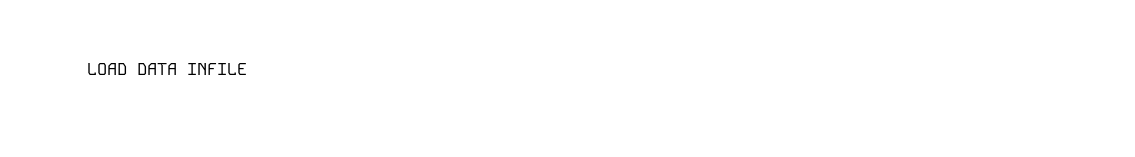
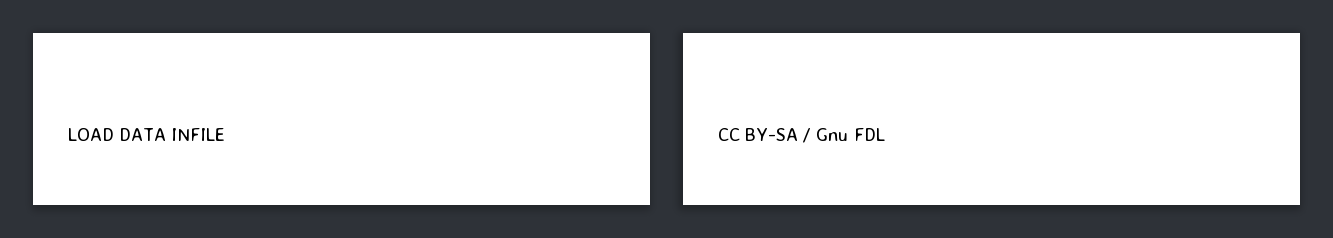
(247, 69) none -> [718,128,885,143] // CC BY-SA / Gnu FDL

